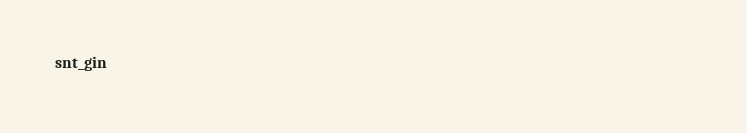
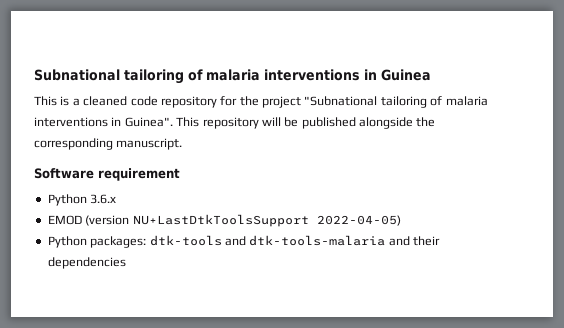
[55,56,107,71] snt_gin -> [34,69,431,84] [34,96,488,108] [34,117,436,129] [34,138,183,150] [34,168,180,181] [47,194,117,206] [47,214,401,227] [47,235,440,248] [47,257,126,269] Subnational tailoring of malaria interventions in Guinea // This is a cleaned code repository for the project "Subnational tailoring of malaria interventions in Guinea". This repository will be published alongside the corresponding manuscript. // Software requirement // Python 3.6.x // EMOD (version NU+LastDtkToolsSupport 2022-04-05) // Python packages: dtk-tools and dtk-tools-malaria and their dependencies

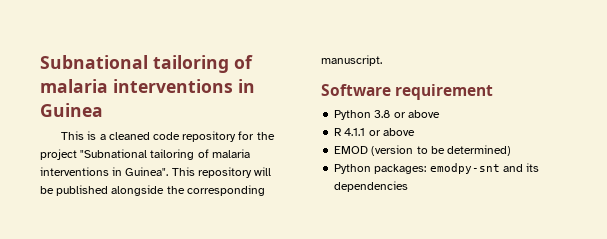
[90,194,117,204] 3.6.x -> [374,110,440,118] [334,128,415,136] 3.8 or above // R 4.1.1 or above
[132,214,401,227] NU+LastDtkToolsSupport 2022-04-05) -> [416,145,512,156] to be determined)
[149,235,440,246] dtk-tools and dtk-tools-malaria and their -> [429,163,540,174] emodpy-snt and its

